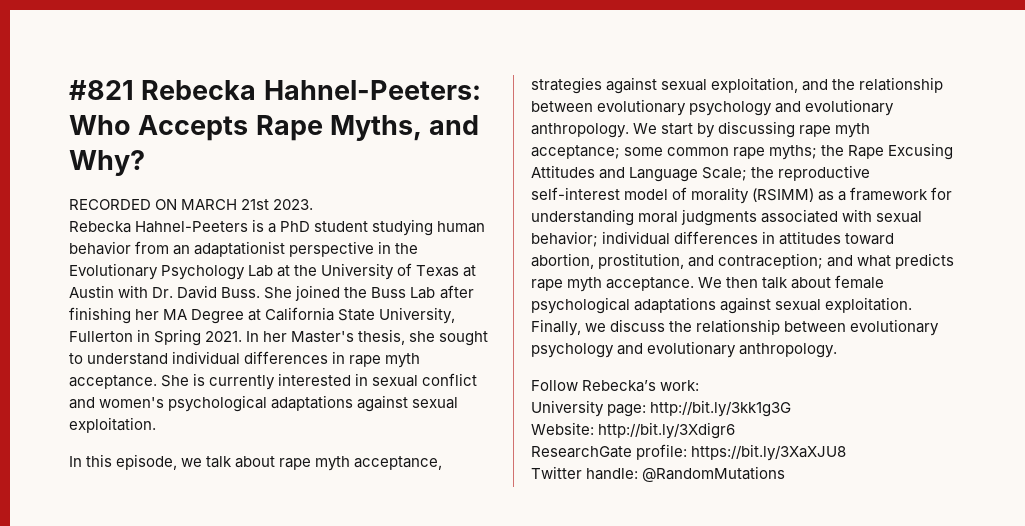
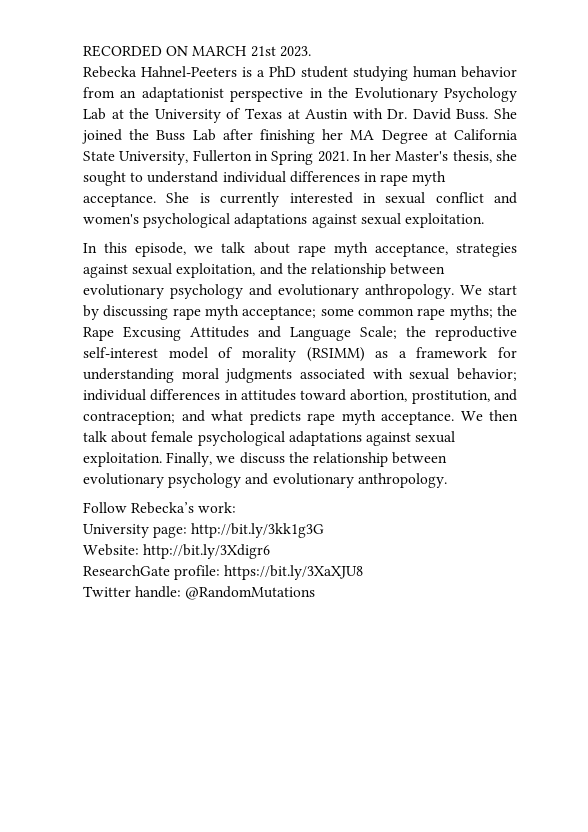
[69,80,481,100] [69,115,480,141] [69,150,145,176] #821 Rebecka Hahnel-Peeters: Who Accepts Rape Myths, and Why? // -> (83, 51) none

